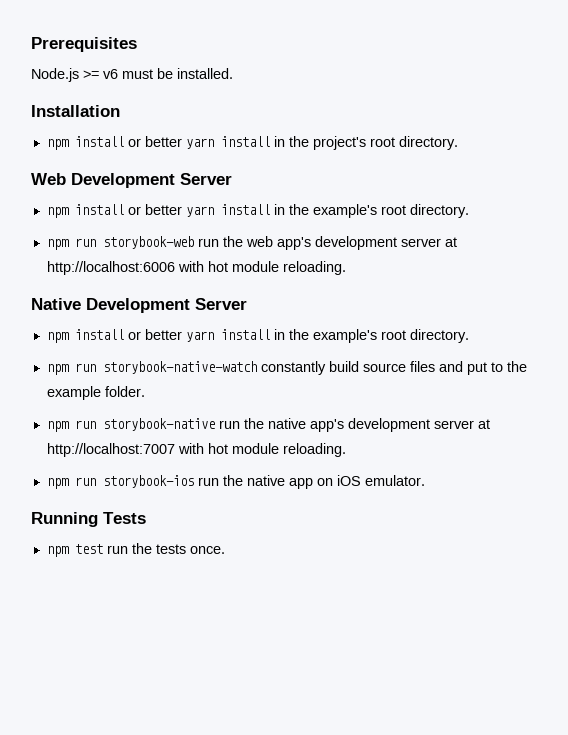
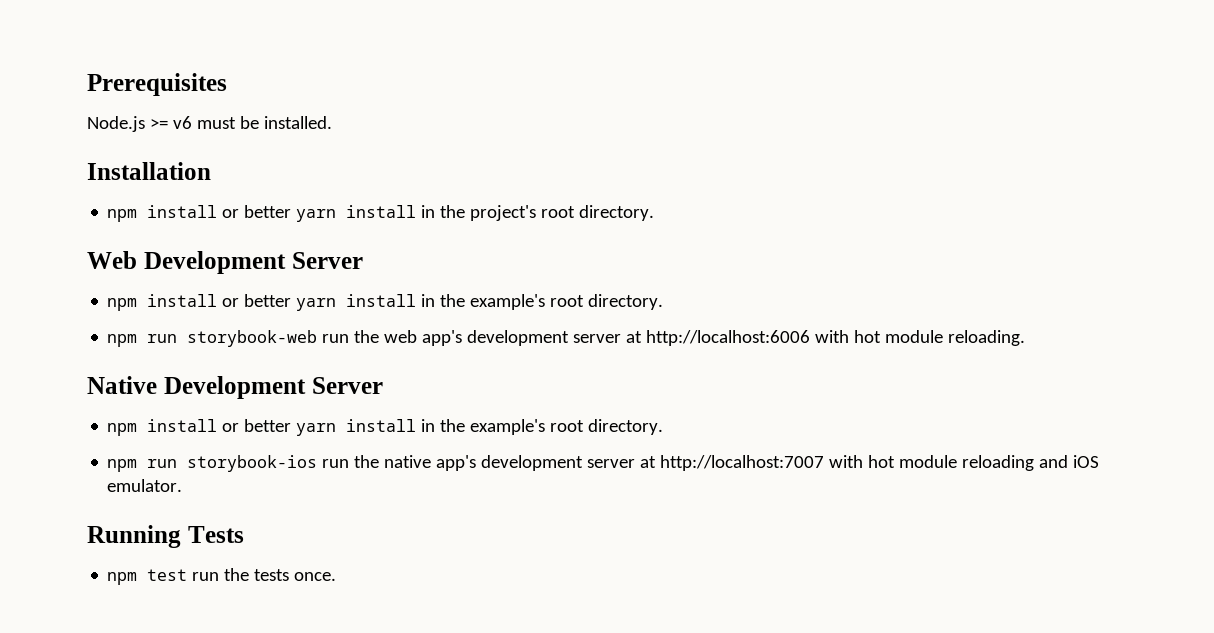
[102,361,527,375] [46,386,145,400] [46,418,215,432] storybook-native-watch constantly build source files and put to the example folder. // npm run storybook-native -> [187,455,318,472] storybook-ios
[282,443,346,457] [46,475,333,489] reloading. // npm run storybook-ios run the native app on -> [962,455,1069,471] reloading and

